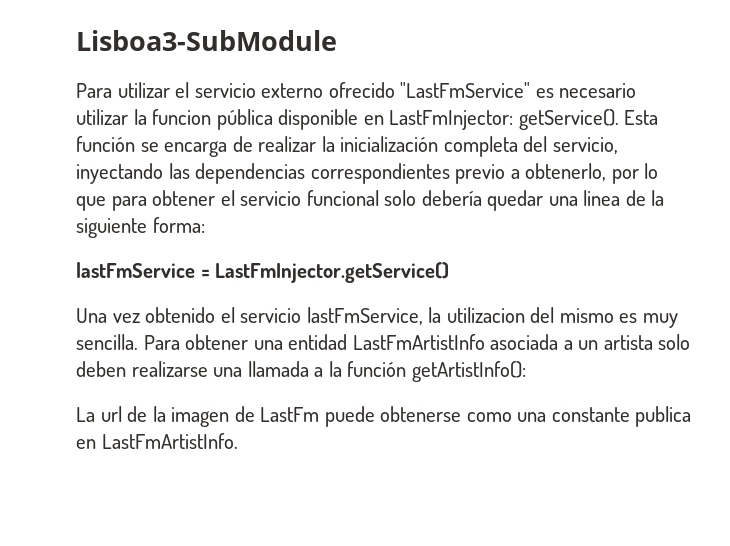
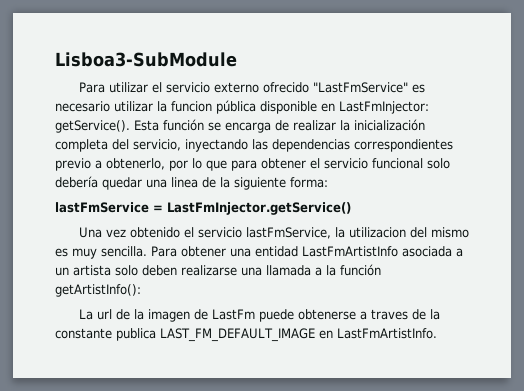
[466,412,547,422] como una -> [359,309,440,320] a traves de la
(692, 416) none -> [160,328,315,342] LAST_FM_DEFAULT_IMAGE

